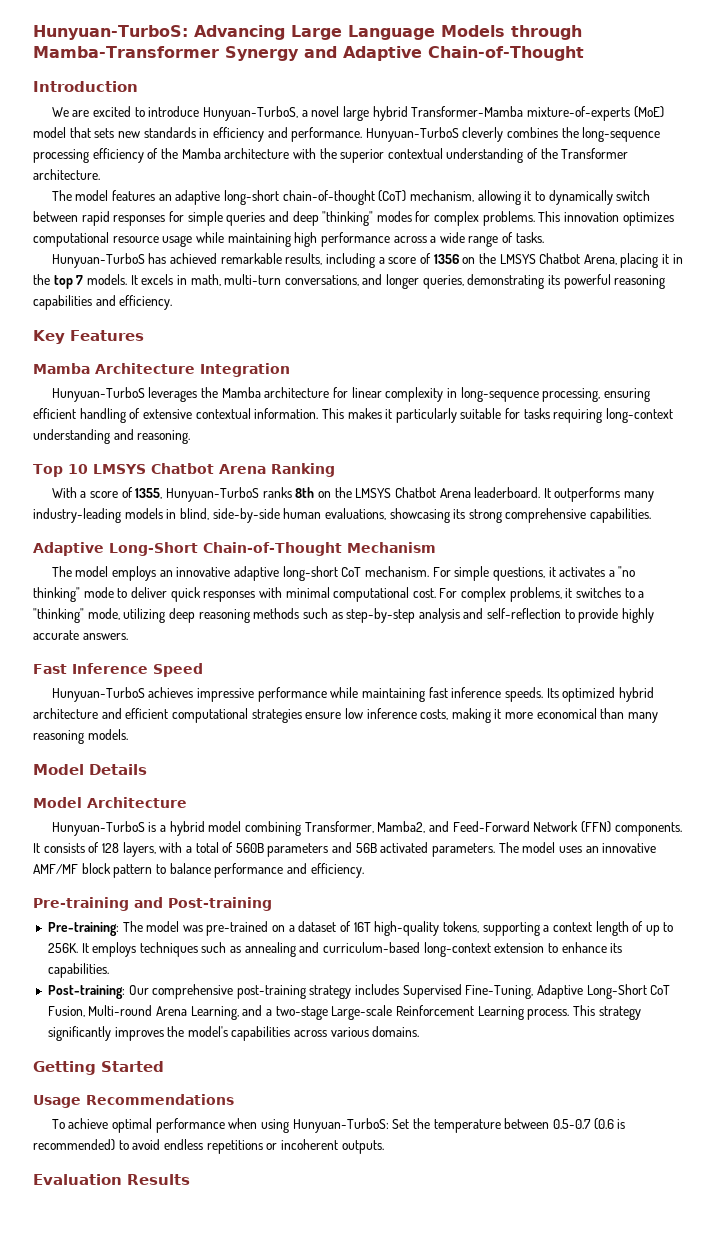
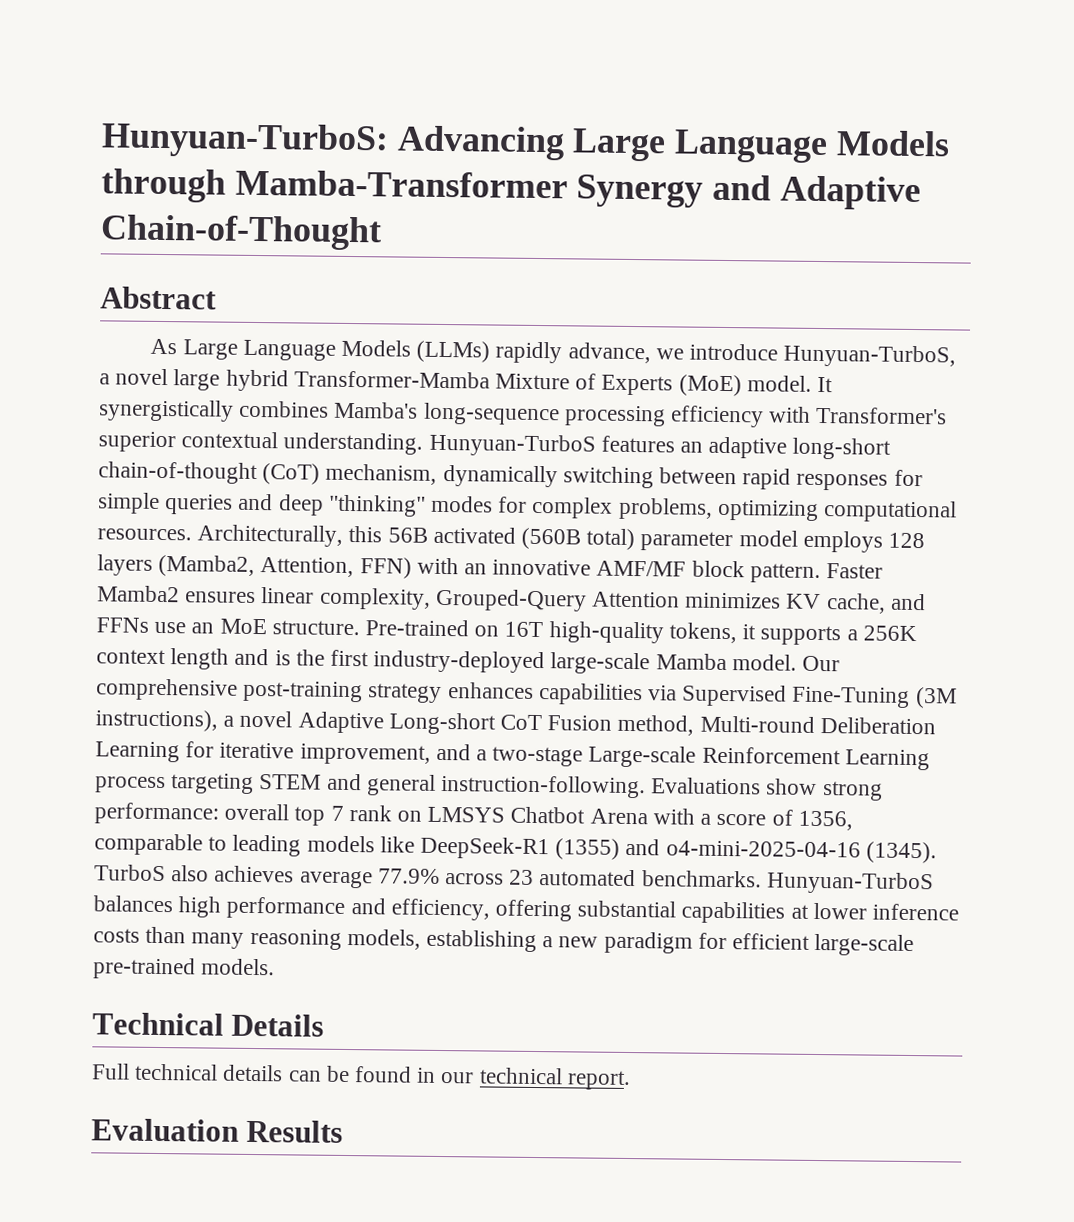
[33,81,138,92] [51,106,145,117] Introduction // We are excited to -> [100,286,217,310] [150,338,684,364] Abstract // As Large Language Models (LLMs) rapidly advance, we
[526,106,664,121] [33,127,661,142] [33,148,629,163] [33,169,100,180] [51,190,109,201] mixture-of-experts (MoE) model that sets new standards in efficiency and performance. Hunyuan-TurboS cleverly combines the long-sequence processing efficiency of the Mamba architecture with the superior contextual understanding of the Transformer architecture. // The model -> [495,373,834,397] [99,399,948,428] [98,431,596,457] Mixture of Experts (MoE) model. It synergistically combines Mamba's long-sequence processing efficiency with Transformer's superior contextual understanding. Hunyuan-TurboS
[477,190,651,205] allowing it to dynamically switch -> [442,464,654,489] dynamically switching
[482,211,674,226] [33,232,544,247] [51,253,683,268] [33,274,666,289] [33,295,173,310] [33,330,144,344] [33,363,290,377] [51,387,650,402] [33,408,674,423] [33,429,191,444] [33,463,335,477] [51,487,655,502] [33,508,652,523] [33,542,436,556] [51,566,636,581] [33,587,645,602] [33,608,655,623] [33,630,128,640] [33,663,203,677] [51,687,654,702] [33,708,659,723] [33,729,128,744] [33,764,147,775] [33,797,187,808] [51,821,682,836] [33,842,657,857] [33,863,364,878] [33,897,272,911] [47,921,674,936] [47,942,623,957] [47,963,109,978] [47,984,671,999] [47,1005,239,1020] problems. This innovation optimizes computational resource usage while maintaining high performance across a wide range of tasks. // Hunyuan-TurboS has achieved remarkable results, including a score of 1356 on the LMSYS Chatbot Arena, placing it in the top 7 models. It excels in math, multi-turn conversations, and longer queries, demonstrating its powerful reasoning capabilities and efficiency. // Key Features // Mamba Architecture Integration // Hunyuan-TurboS leverages the Mamba architecture for linear complexity in long-sequence processing, ensuring efficient handling of extensive contextual information. This makes it particularly suitable for tasks requiring long-context understanding and reasoning. // Top 10 LMSYS Chatbot Arena Ranking // With a score of 1355, Hunyuan-TurboS ranks 8th on the LMSYS Chatbot Arena leaderboard. It outperforms many industry-leading models in blind, side-by-side human evaluations, showcasing its strong comprehensive capabilities. // Adaptive Long-Short Chain-of-Thought Mechanism // The model employs an innovative adaptive long-short CoT mechanism. For simple questions, it activates a "no thinking" mode to deliver quick responses with minimal computational cost. For complex problems, it switches to a "thinking" mode, utilizing deep reasoning methods such as step-by-step analysis and self-reflection to provide highly accurate answers. // Fast Inference Speed // Hunyuan-TurboS achieves impressive performance while maintaining fast inference speeds. Its optimized hybrid architecture and efficient computational strategies ensure low inference costs, making it more economical than many reasoning models. // Model Details // Model Architecture // Hunyuan-TurboS is a hybrid model combining Transformer, Mamba2, and Feed-Forward Network (FFN) components. It consists of 128 layers, with a total of 560B parameters and 56B activated parameters. The model uses an innovative AMF/MF block pattern to balance performance and efficiency. // Pre-training and Post-training // Pre-training: The model was pre-trained on a dataset of 16T high-quality tokens, supporting a context length of up to 256K. It employs techniques such as annealing and curriculum-based long-context extension to enhance its capabilities. // Post-training: Our comprehensive post-training strategy includes Supervised Fine-Tuning, Adaptive Long-Short CoT Fusion, Multi-round Arena Learning, -> [617,497,958,523] [97,524,926,553] [97,554,884,584] [97,585,926,614] [96,617,917,646] [96,648,841,675] [96,678,957,709] [95,709,936,736] [95,741,431,765] problems, optimizing computational resources. Architecturally, this 56B activated (560B total) parameter model employs 128 layers (Mamba2, Attention, FFN) with an innovative AMF/MF block pattern. Faster Mamba2 ensures linear complexity, Grouped-Query Attention minimizes KV cache, and FFNs use an MoE structure. Pre-trained on 16T high-quality tokens, it supports a 256K context length and is the first industry-deployed large-scale Mamba model. Our comprehensive post-training strategy enhances capabilities via Supervised Fine-Tuning (3M instructions), a novel Adaptive Long-short CoT Fusion method, Multi-round Deliberation Learning for iterative improvement,
[527,1005,641,1020] [47,1026,420,1041] [33,1061,164,1075] [33,1094,234,1108] [51,1118,626,1133] [33,1139,384,1154] process. This strategy significantly improves the model's capabilities across various domains. // Getting Started // Usage Recommendations // To achieve optimal performance when using Hunyuan-TurboS: Set the temperature between 0.5-0.7 (0.6 is recommended) to avoid endless repetitions or incoherent outputs. -> [95,773,883,801] [94,802,853,831] [94,833,937,864] [94,864,934,895] [93,895,960,924] [93,926,915,957] [93,957,276,980] [92,1012,325,1037] [91,1063,631,1091] process targeting STEM and general instruction-following. Evaluations show strong performance: overall top 7 rank on LMSYS Chatbot Arena with a score of 1356, comparable to leading models like DeepSeek-R1 (1355) and o4-mini-2025-04-16 (1345). TurboS also achieves average 77.9% across 23 automated benchmarks. Hunyuan-TurboS balances high performance and efficiency, offering substantial capabilities at lower inference costs than many reasoning models, establishing a new paradigm for efficient large-scale pre-trained models. // Technical Details // Full technical details can be found in our technical report.

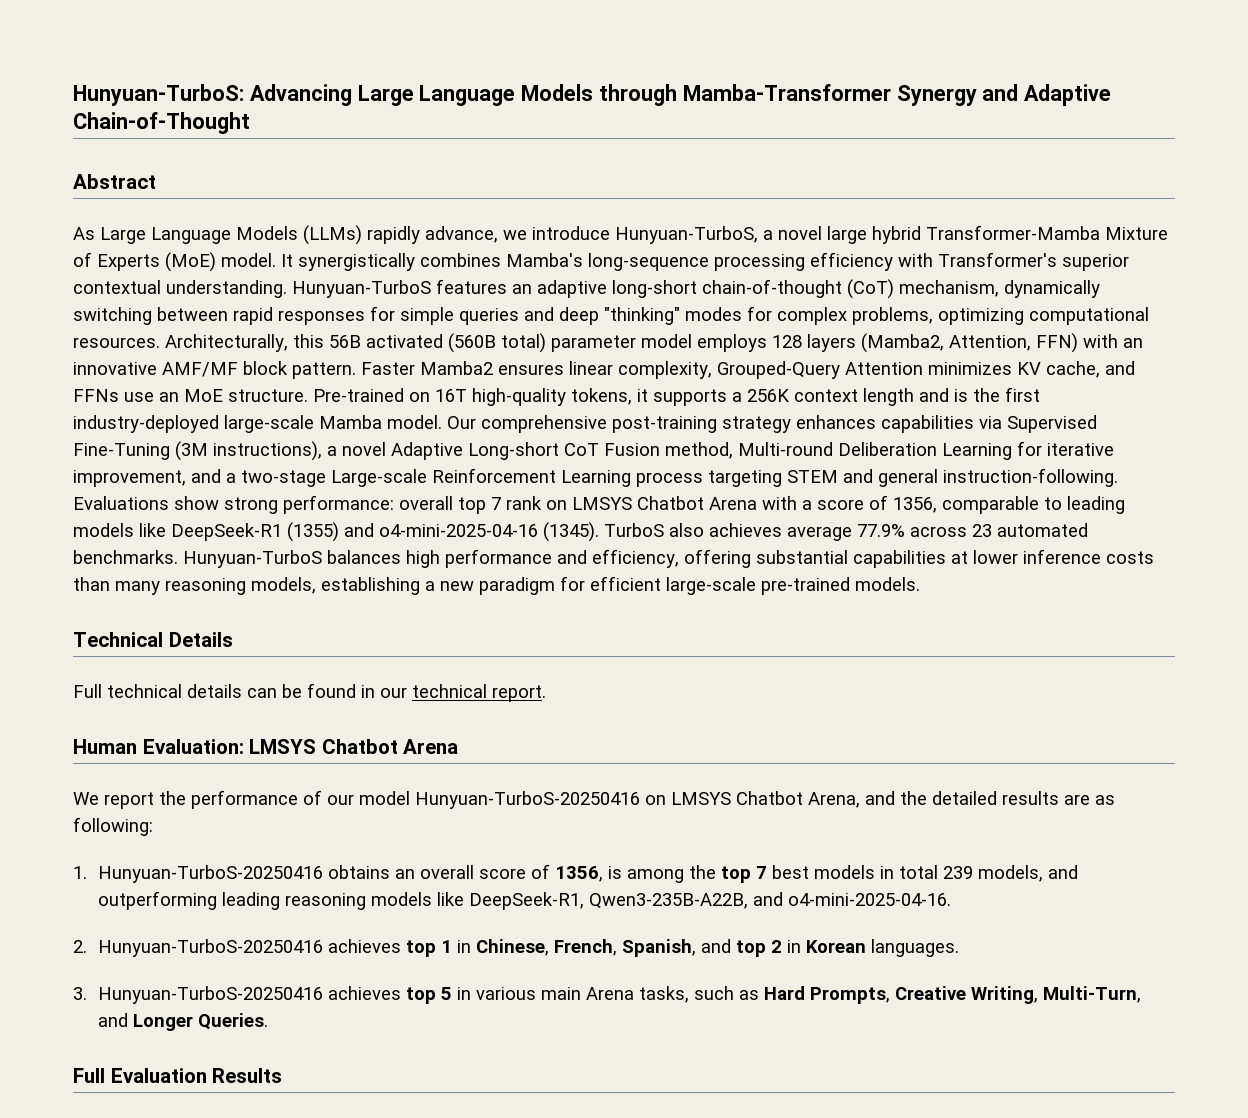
(631, 1080) none -> [73,739,459,754] [73,790,1115,809] [73,817,153,836] [73,864,1078,883] [97,891,951,910] [73,939,959,957] [73,986,1141,1004] [97,1013,268,1031] [73,1068,105,1083] Human Evaluation: LMSYS Chatbot Arena // We report the performance of our model Hunyuan-TurboS-20250416 on LMSYS Chatbot Arena, and the detailed results are as following: // 1. Hunyuan-TurboS-20250416 obtains an overall score of 1356, is among the top 7 best models in total 239 models, and outperforming leading reasoning models like DeepSeek-R1, Qwen3-235B-A22B, and o4-mini-2025-04-16. // 2. Hunyuan-TurboS-20250416 achieves top 1 in Chinese, French, Spanish, and top 2 in Korean languages. // 3. Hunyuan-TurboS-20250416 achieves top 5 in various main Arena tasks, such as Hard Prompts, Creative Writing, Multi-Turn, and Longer Queries. // Full

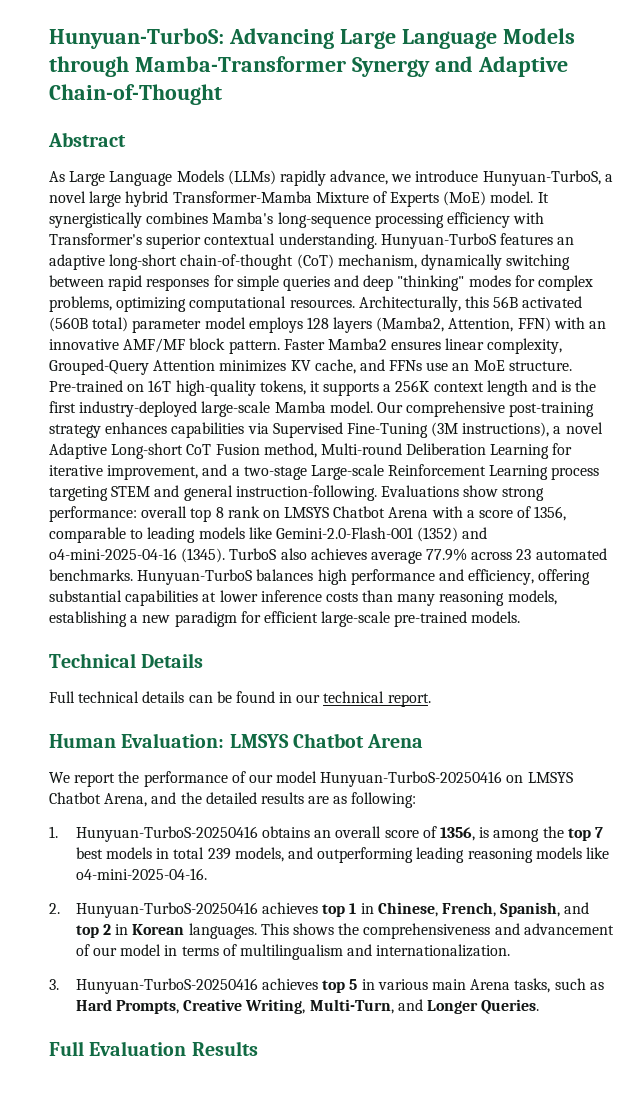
[491,497,501,510] 7 -> [215,507,224,518] 8
[171,522,339,542] DeepSeek-R1 (1355) -> [275,527,459,542] Gemini-2.0-Flash-001 (1352)
[468,892,783,910] DeepSeek-R1, Qwen3-235B-A22B, and -> (609, 853) none
(959, 948) none -> [260,923,614,939] [75,944,511,960] This shows the comprehensiveness and advancement of our model in terms of multilingualism and internationalization.

